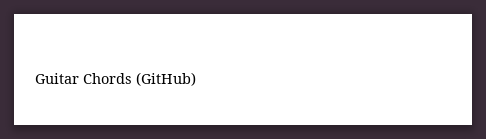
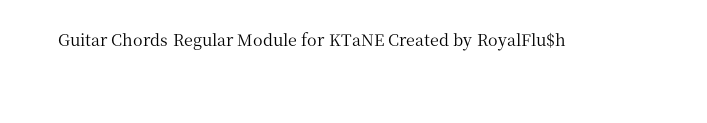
[136,72,196,86] (GitHub) -> [172,32,566,51] Regular Module for KTaNE Created by RoyalFlu$h

